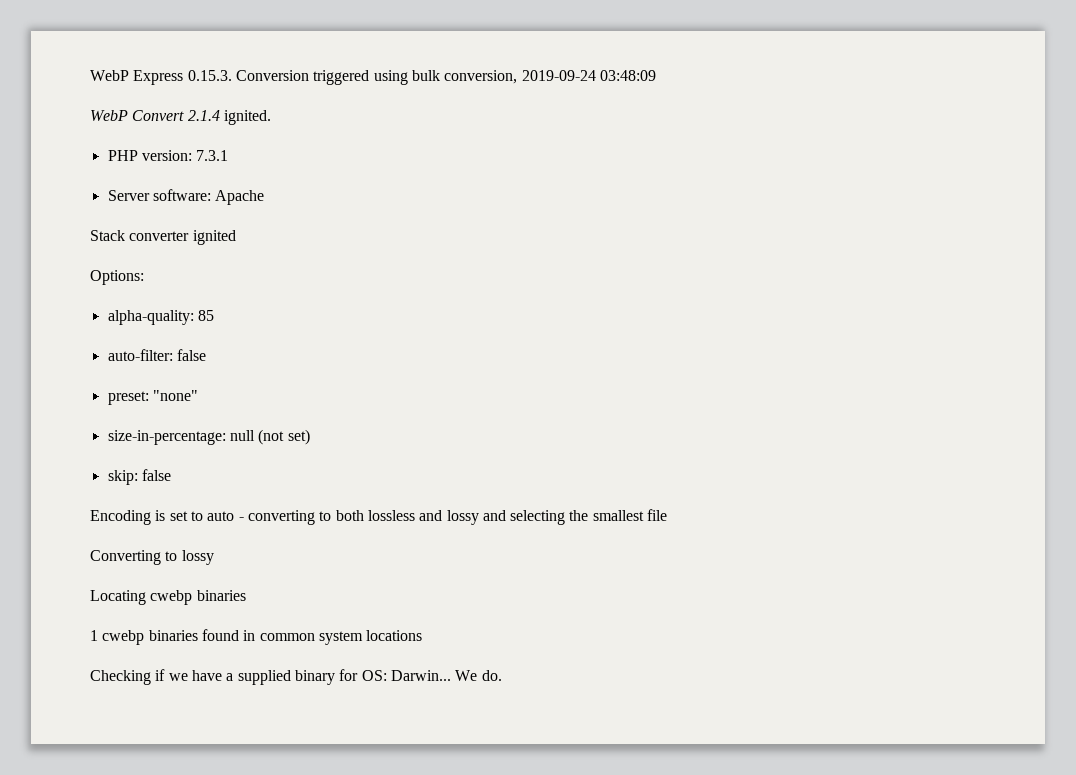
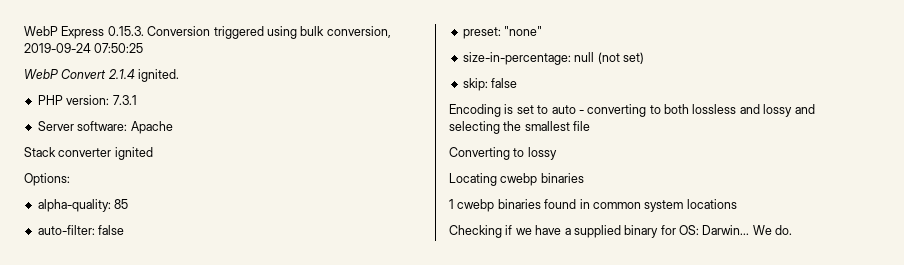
[599,70,656,81] 03:48:09 -> [94,43,144,53] 07:50:25

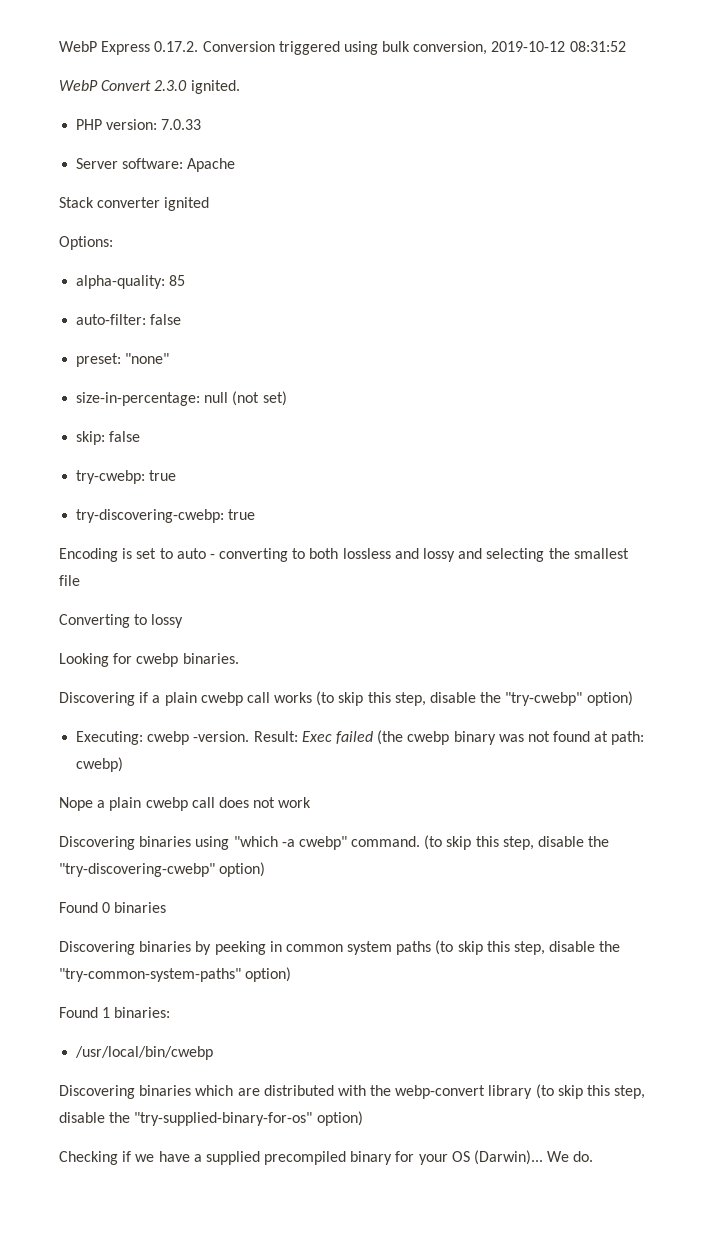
[107,26,144,36] 0.15.3. -> [154,41,199,52] 0.17.2.
[24,43,144,53] 2019-09-24 07:50:25 -> [491,41,626,52] 2019-10-12 08:31:52
[107,69,135,79] 2.1.4 -> [154,80,188,91] 2.3.0
[112,95,137,105] 7.3.1 -> [161,119,202,130] 7.0.33
(518, 83) none -> [76,470,177,484] [76,509,256,523] // try-cwebp: true // try-discovering-cwebp: true
[449,173,584,186] [449,199,737,212] Locating cwebp binaries // 1 cwebp binaries found in common system locations -> [59,653,239,667] [59,691,633,706] [76,730,645,745] [76,757,124,772] [59,797,312,811] [59,835,610,850] [59,862,266,877] [59,902,167,913] [59,940,621,955] [59,967,292,982] [59,1007,171,1018] [75,1046,214,1060] [59,1084,646,1099] [59,1111,363,1126] Looking for cwebp binaries. // Discovering if a plain cwebp call works (to skip this step, disable the "try-cwebp" option) // Executing: cwebp -version. Result: Exec failed (the cwebp binary was not found at path: cwebp) // Nope a plain cwebp call does not work // Discovering binaries using "which -a cwebp" command. (to skip this step, disable the "try-discovering-cwebp" option) // Found 0 binaries // Discovering binaries by peeking in common system paths (to skip this step, disable the "try-common-system-paths" option) // Found 1 binaries: // /usr/local/bin/cwebp // Discovering binaries which are distributed with the webp-convert library (to skip this step, disable the "try-supplied-binary-for-os" option)
(621, 231) none -> [264,1151,347,1165] precompiled
[679,225,750,235] OS: Darwin... -> [418,1150,544,1165] your OS (Darwin)...

